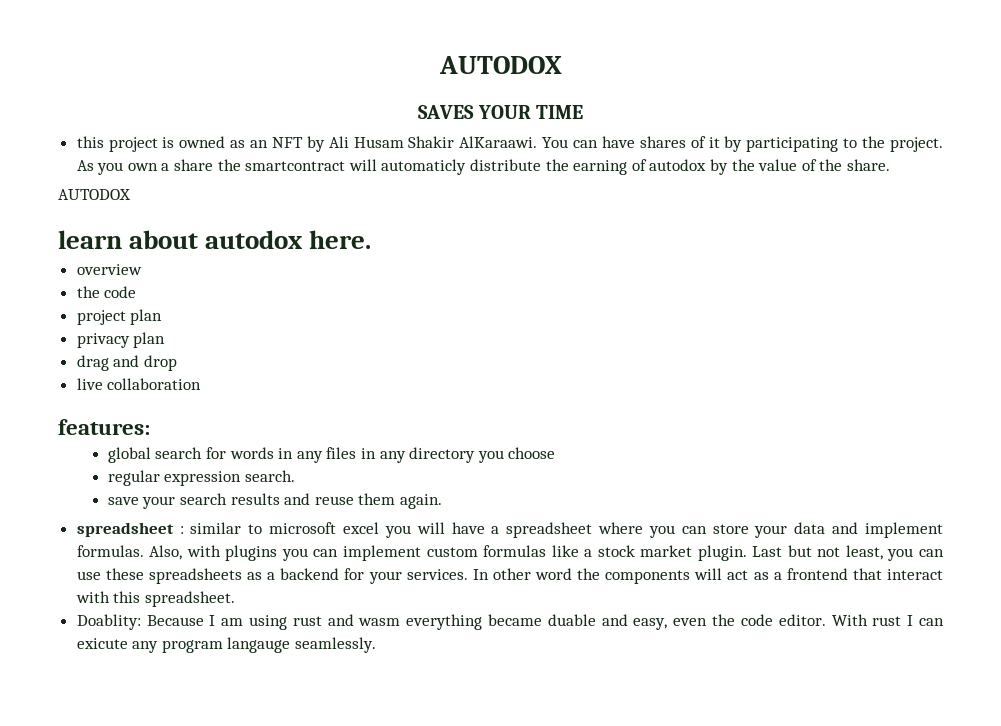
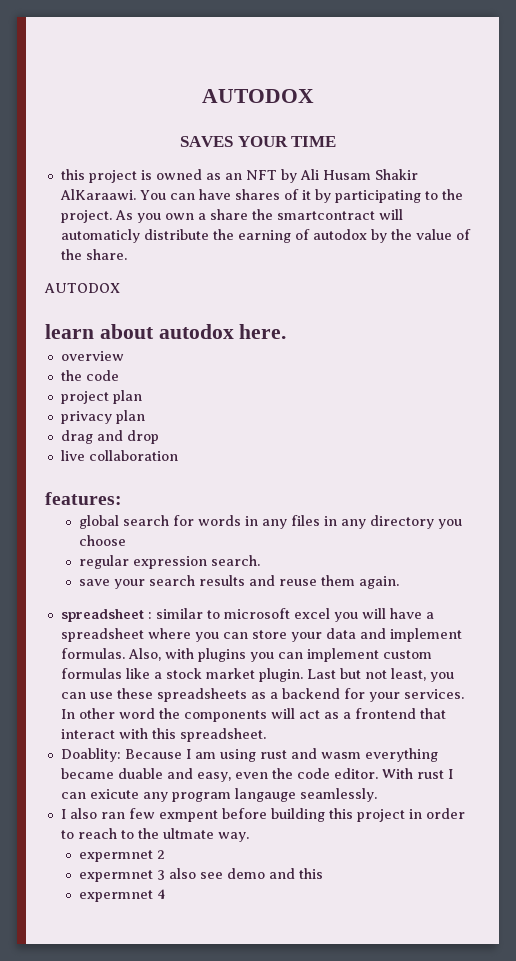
(377, 645) none -> [60,808,465,822] [60,828,249,842] [79,850,166,862] [79,868,324,882] [79,889,167,902] // I also ran few exmpent before building this project in order to reach to the ultmate way. // expermnet 2 // expermnet 3 also see demo and this // expermnet 4

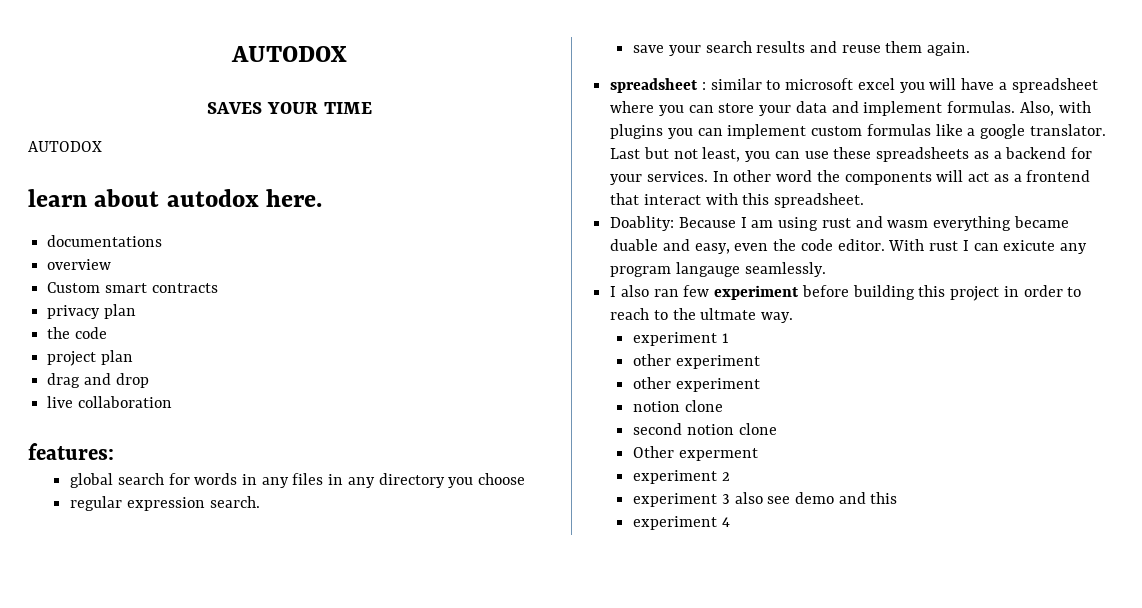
[60,169,418,183] [59,189,463,203] [60,209,403,223] [60,229,471,243] [60,249,127,260] // this project is owned as an NFT by Ali Husam Shakir AlKaraawi. You can have shares of it by participating to the project. As you own a share the smartcontract will automaticly distribute the earning of autodox by the value of the share. -> (372, 108) none
(287, 331) none -> [47,235,163,247] // documentations
(124, 356) none -> [47,282,218,293] [47,304,136,319] // Custom smart contracts // privacy plan
[60,410,145,424] // privacy plan -> (133, 357) none
[165,668,303,682] stock market plugin. -> [980,124,1106,139] google translator.
[158,810,218,822] exmpent -> [714,285,800,300] experiment
[79,850,154,862] expermnet -> [633,332,729,346] [633,354,760,369] [633,377,760,392] [633,400,723,412] [633,423,777,435] [633,446,758,461] [633,470,718,484] experiment 1 // other experiment // other experiment // notion clone // second notion clone // Other experment // experiment
[79,870,154,882] expermnet -> [633,493,718,507] experiment
[79,890,154,902] expermnet -> [633,516,718,530] experiment

